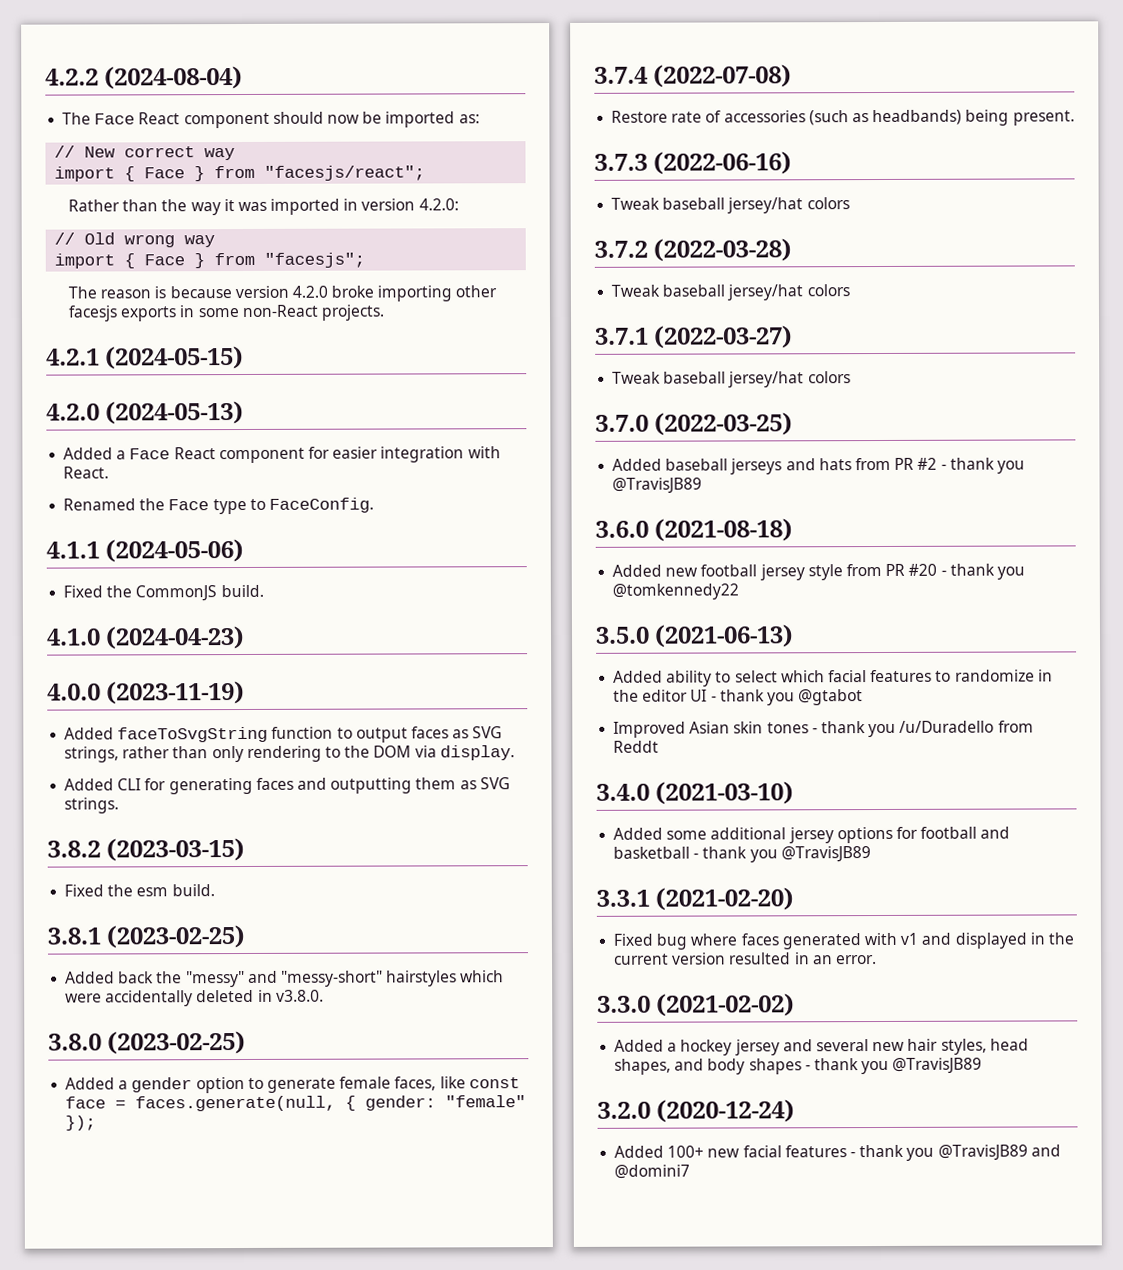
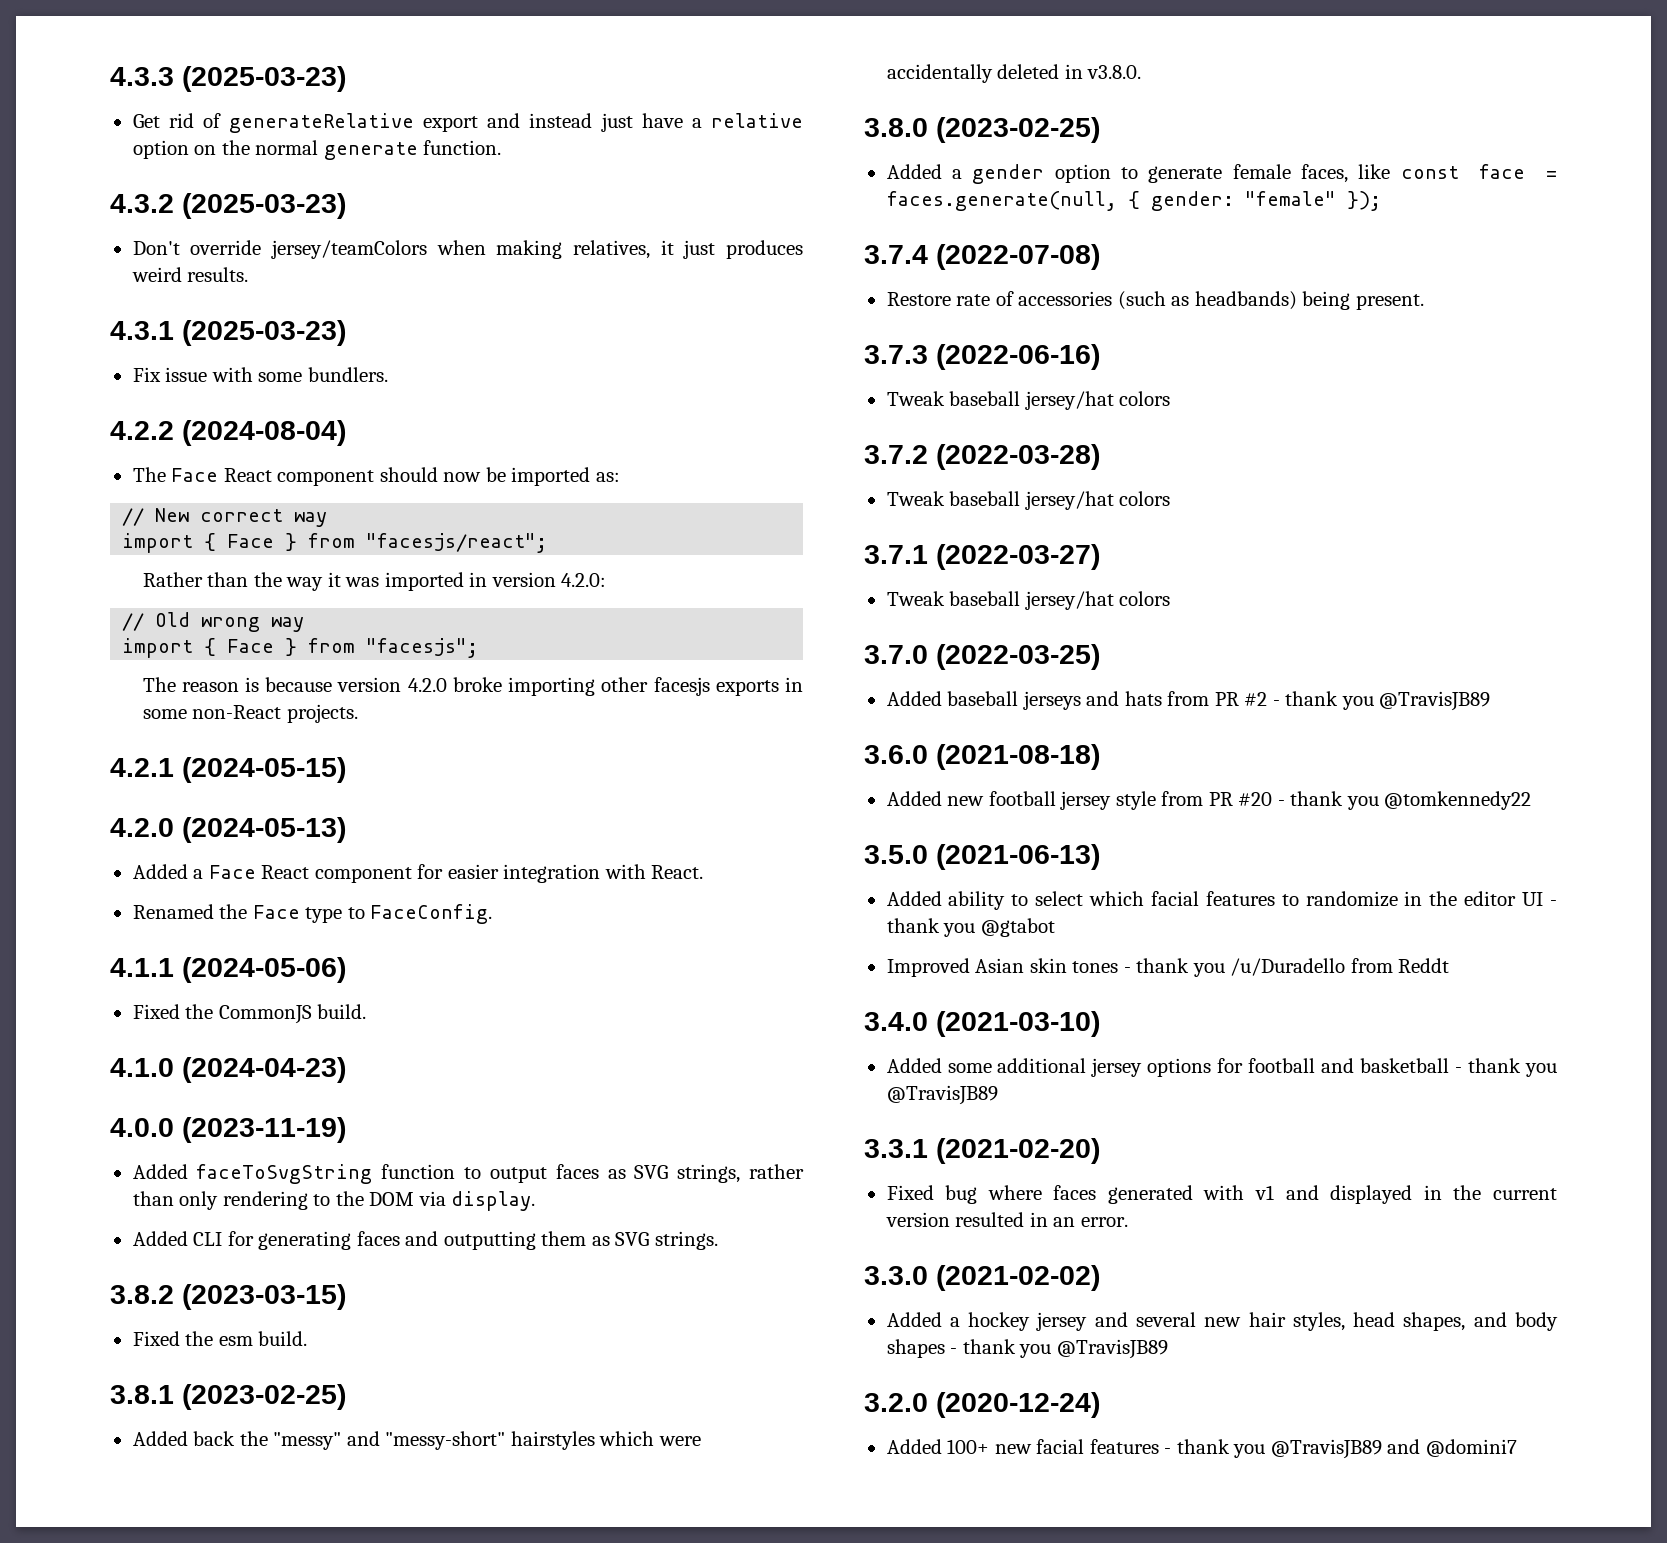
(45, 77) none -> [110,66,346,92] [132,113,803,133] [132,140,502,160] [110,193,346,219] [132,240,804,259] [131,267,249,282] [110,320,346,346] [132,367,388,382] 4.3.3 (2025-03-23) // Get rid of generateRelative export and instead just have a relative option on the normal generate function. // 4.3.2 (2025-03-23) // Don't override jersey/teamColors when making relatives, it just produces weird results. // 4.3.1 (2025-03-23) // Fix issue with some bundlers. //

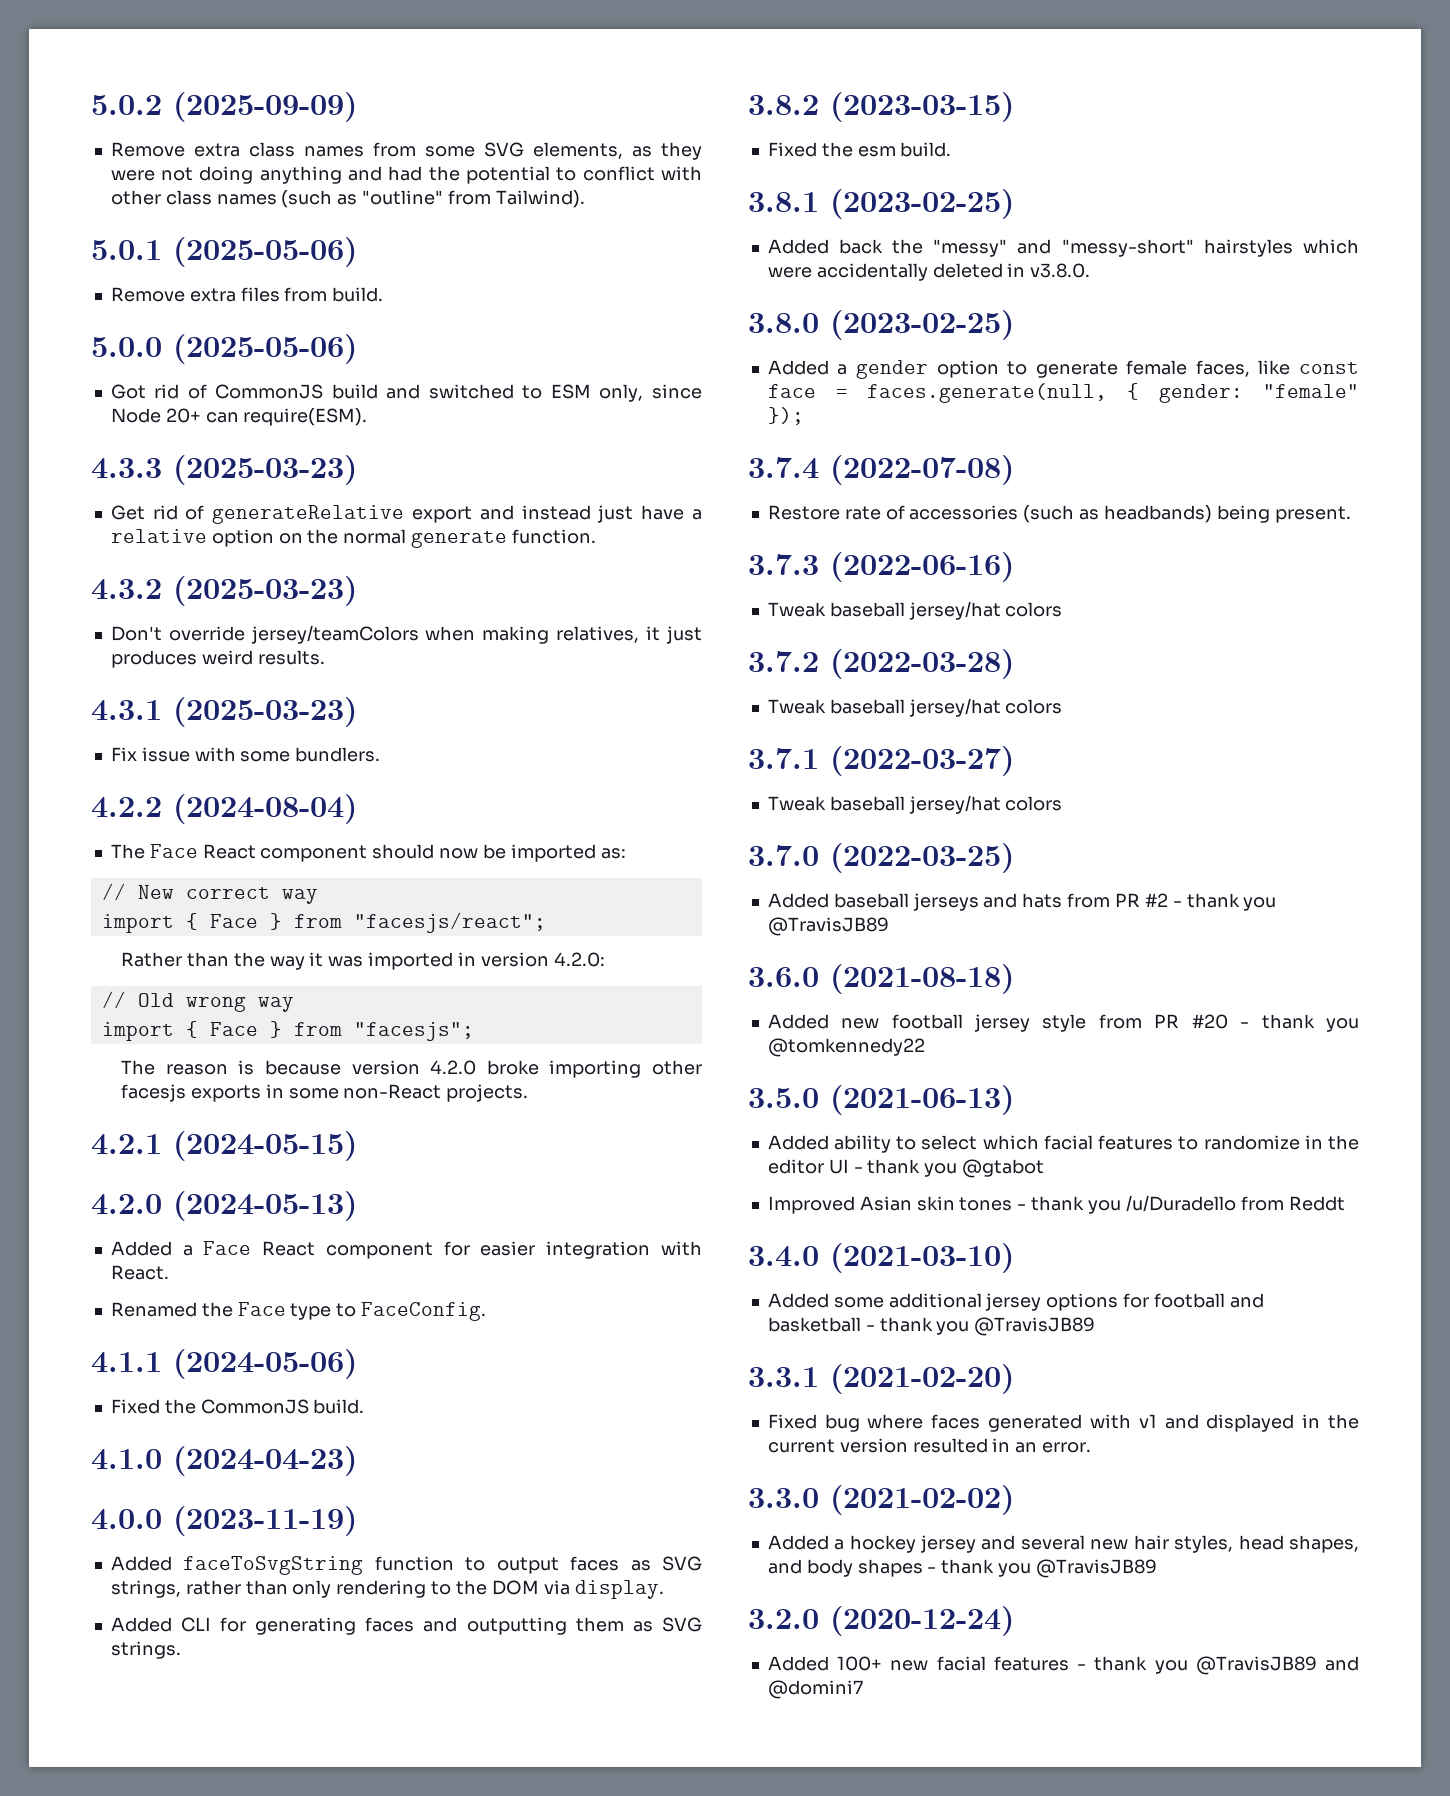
(110, 76) none -> [91,92,357,122] [110,142,703,160] [110,166,702,184] [110,190,585,208] [91,237,357,267] [110,287,384,302] [91,334,357,364] [110,384,702,402] [110,408,368,426] 5.0.2 (2025-09-09) // Remove extra class names from some SVG elements, as they were not doing anything and had the potential to conflict with other class names (such as "outline" from Tailwind). // 5.0.1 (2025-05-06) // Remove extra files from build. // 5.0.0 (2025-05-06) // Got rid of CommonJS build and switched to ESM only, since Node 20+ can require(ESM). //

